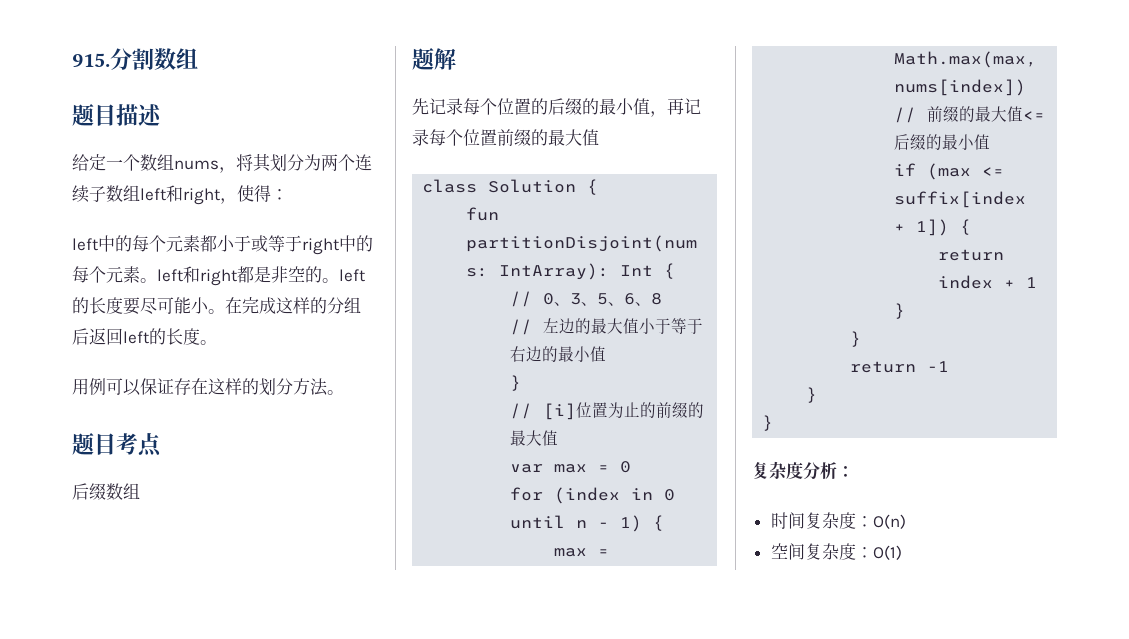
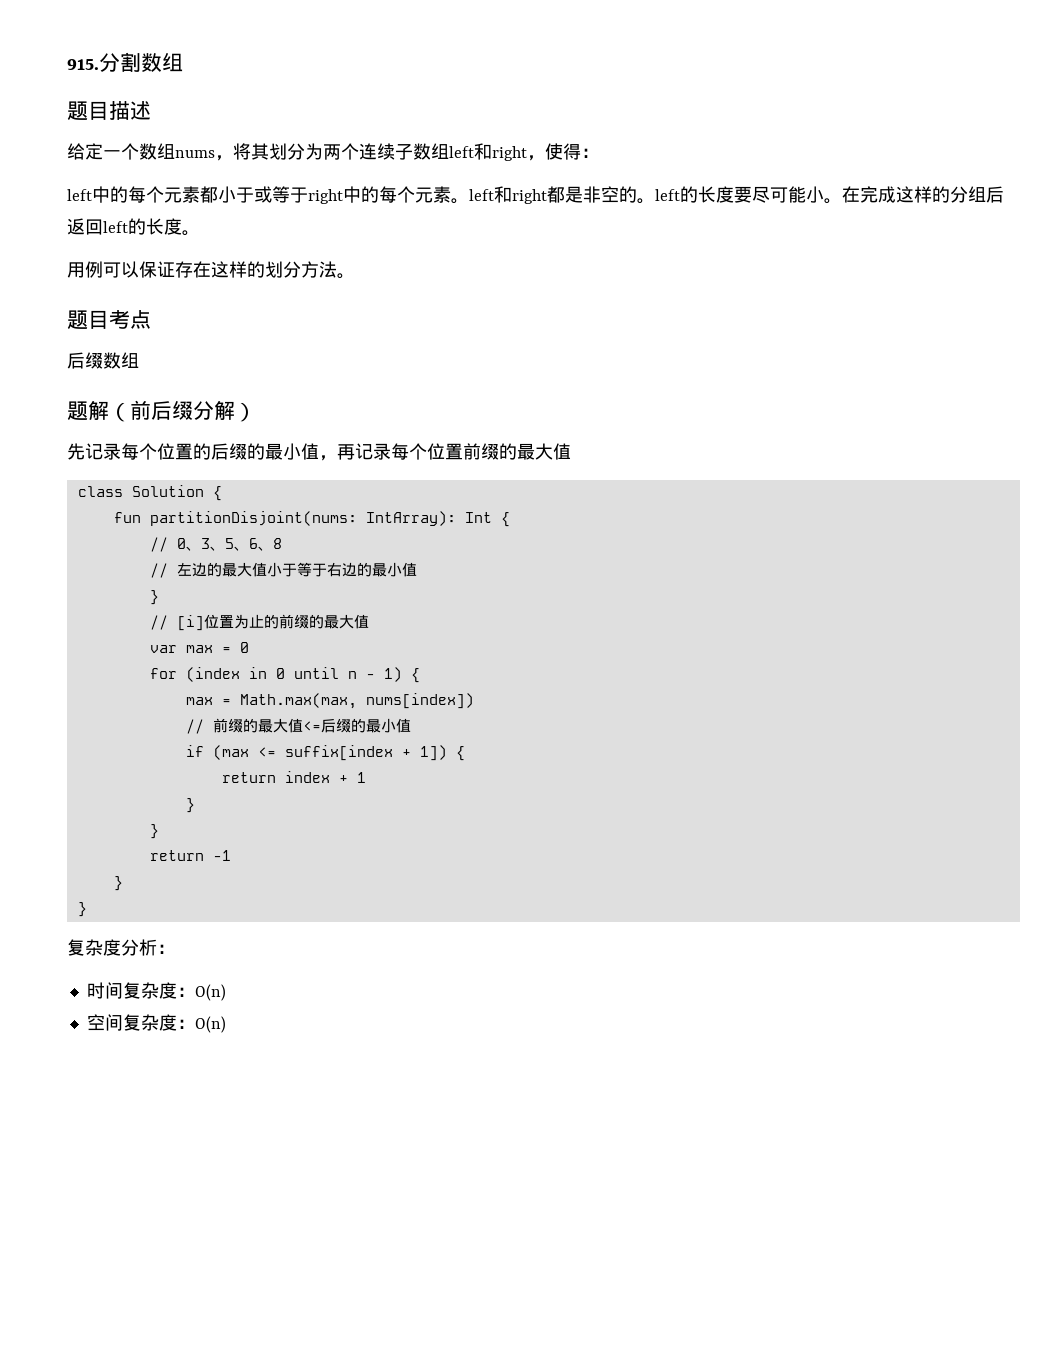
(456, 59) none -> [109,400,256,422] （前后缀分解）
[872,545,902,560] O(1) -> [194,1016,226,1033] O(n)

